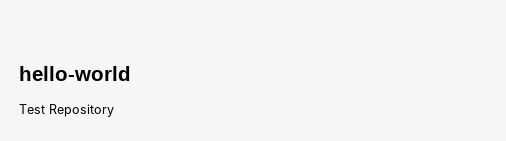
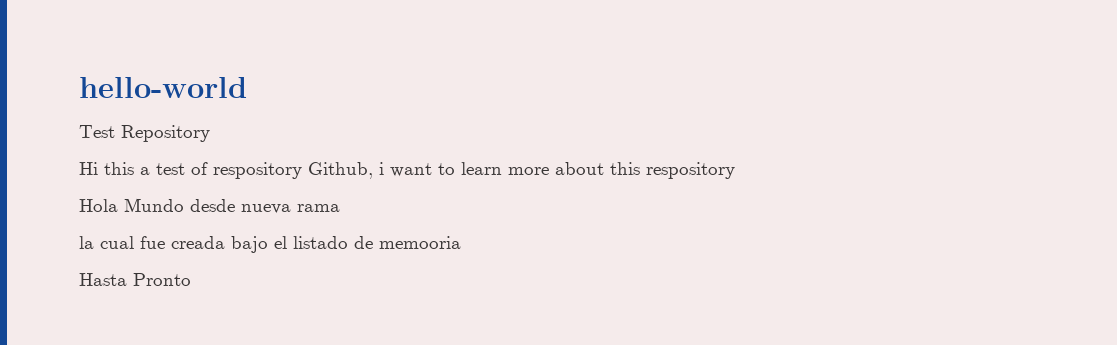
(114, 110) none -> [79,162,735,179] [79,198,340,214] [79,236,461,253] [79,273,191,286] // Hi this a test of respository Github, i want to learn more about this respository // Hola Mundo desde nueva rama // la cual fue creada bajo el listado de memooria // Hasta Pronto

